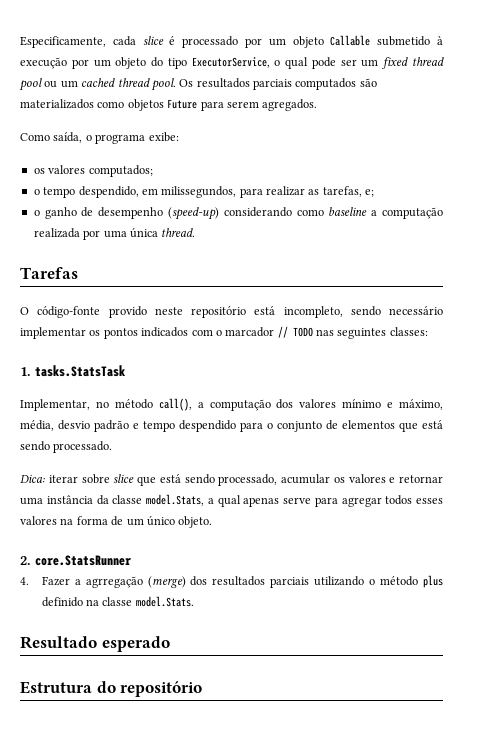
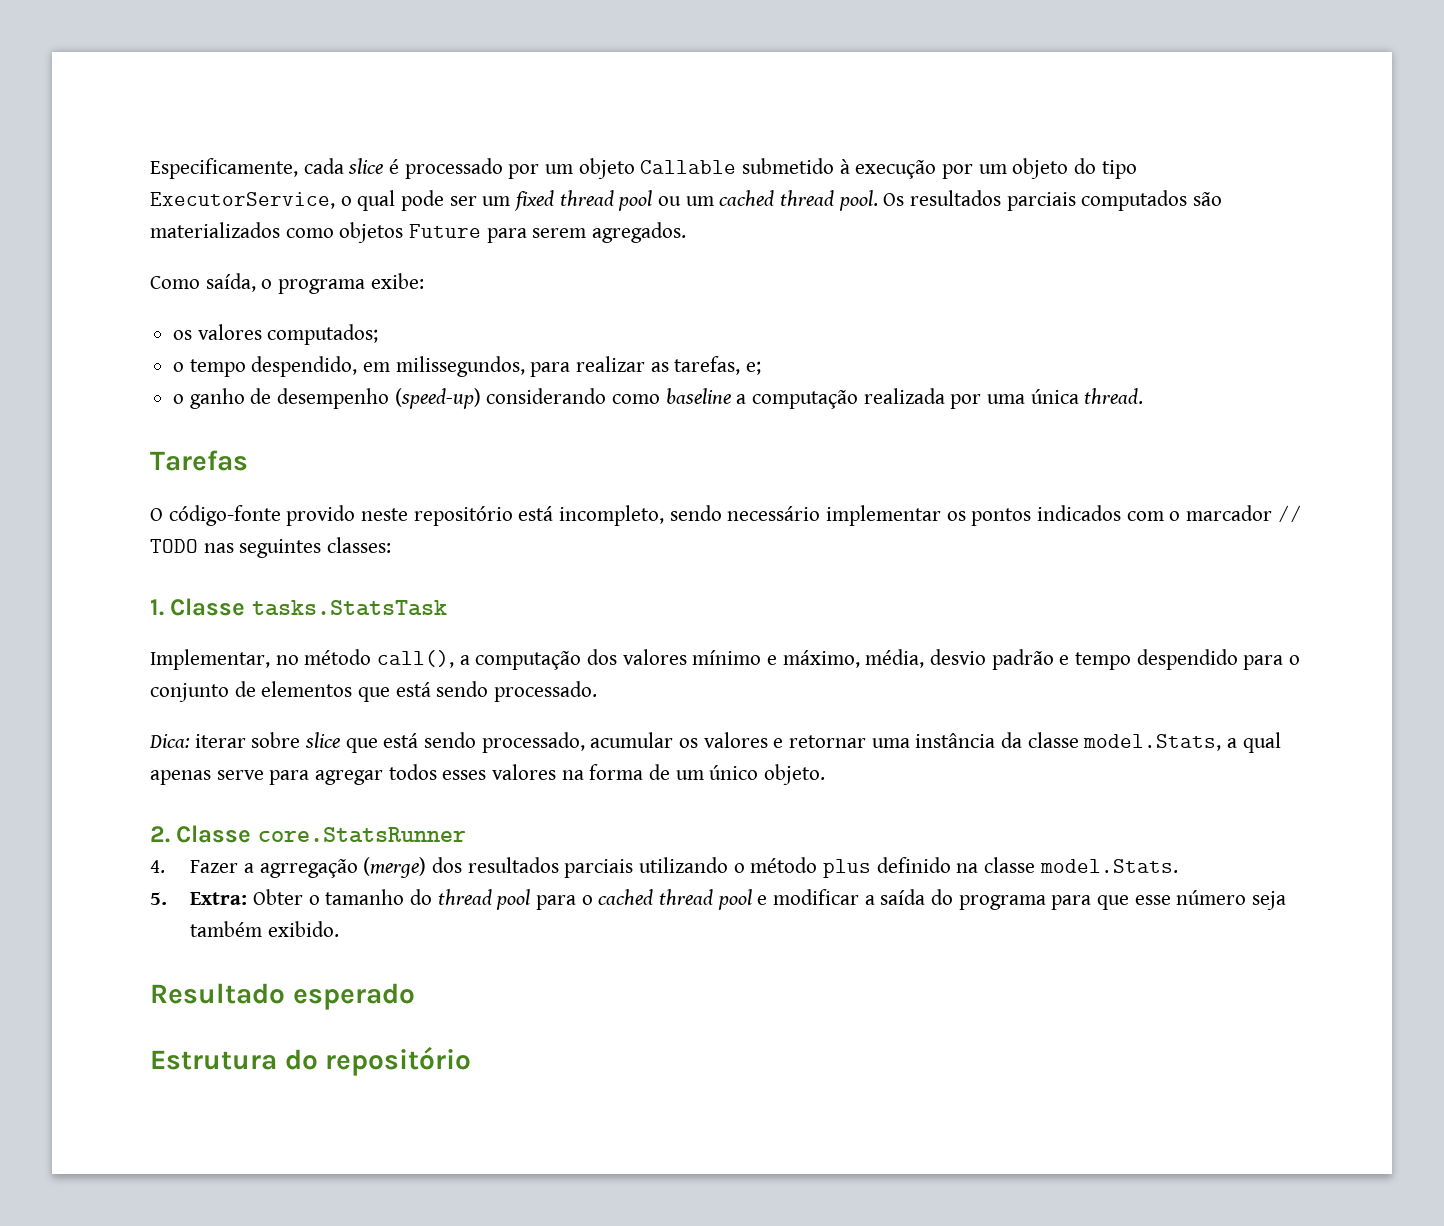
(31, 371) none -> [170,598,246,616] Classe
(31, 560) none -> [176,825,252,843] Classe
(194, 601) none -> [150,889,1287,910] [190,921,340,937] // 5. Extra: Obter o tamanho do thread pool para o cached thread pool e modificar a saída do programa para que esse número seja também exibido.

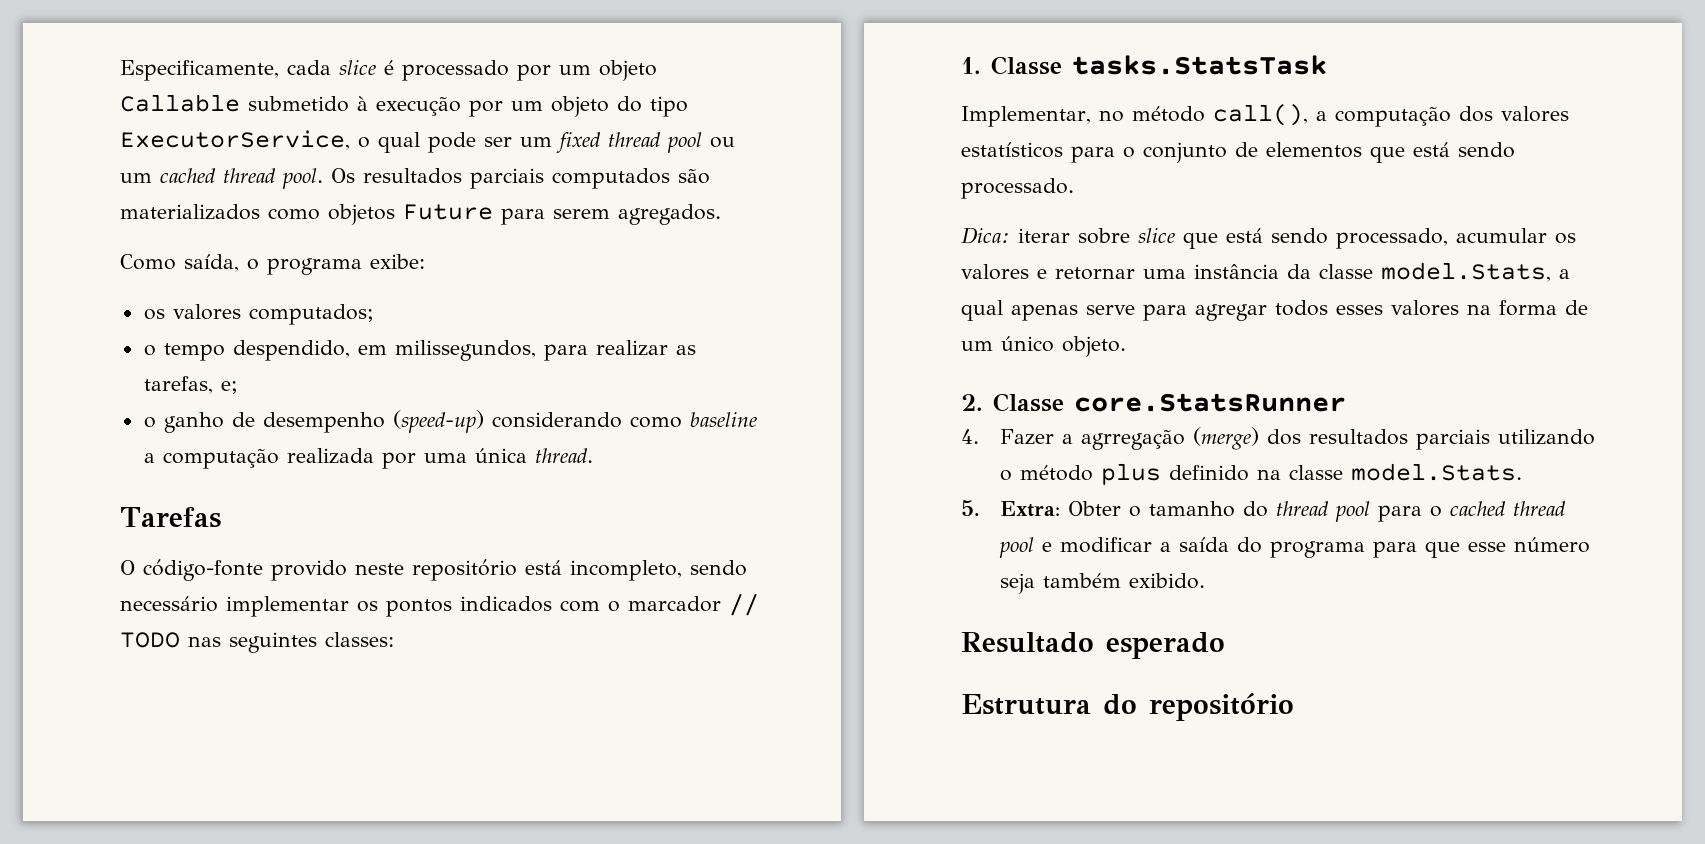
[692,649,1238,670] mínimo e máximo, média, desvio padrão e tempo despendido -> [961,142,1063,158] estatísticos

